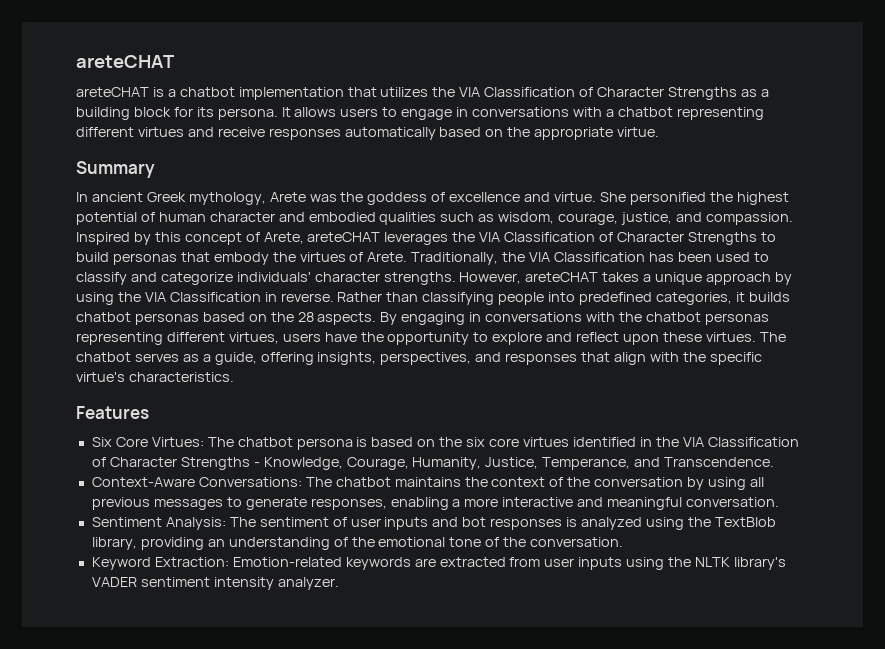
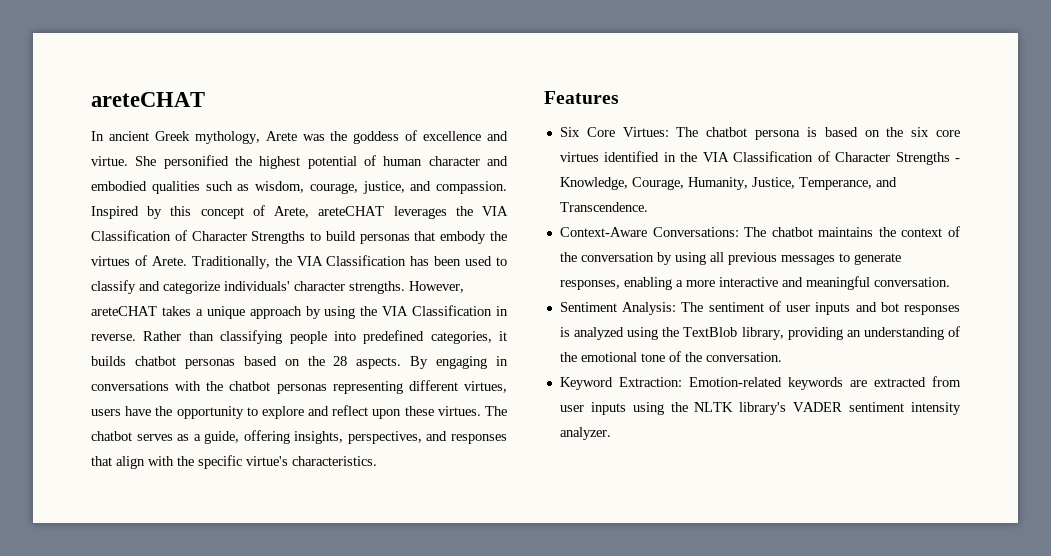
[76,55,175,68] [76,87,769,100] [76,107,764,120] [76,127,660,140] [76,161,155,178] areteCHAT // areteCHAT is a chatbot implementation that utilizes the VIA Classification of Character Strengths as a building block for its persona. It allows users to engage in conversations with a chatbot representing different virtues and receive responses automatically based on the appropriate virtue. // Summary -> [91,92,205,107] areteCHAT

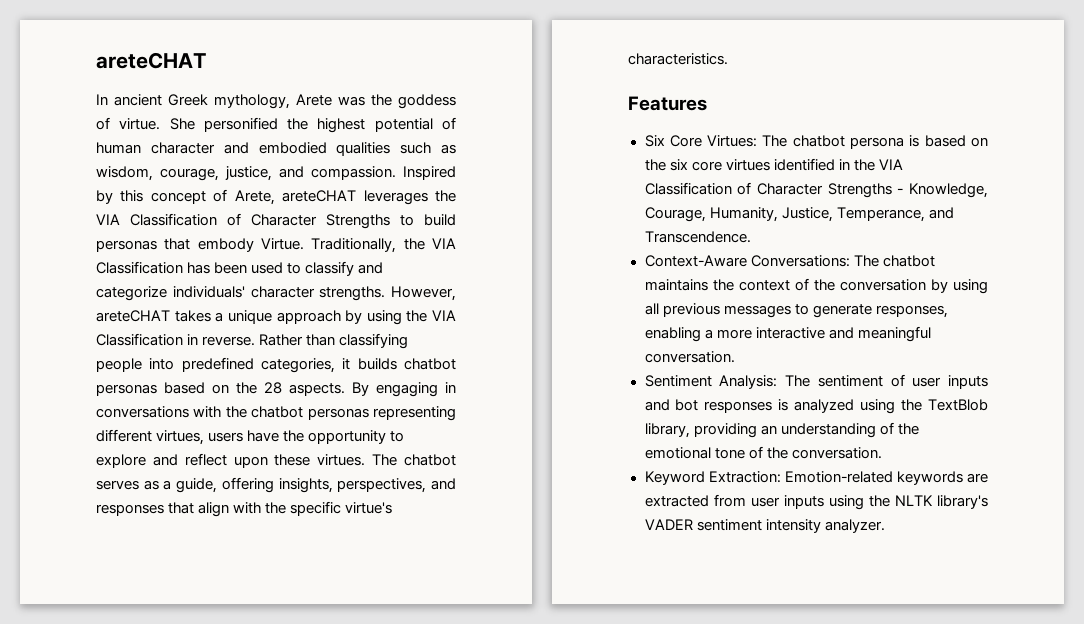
[423,131,508,141] excellence and -> (110, 123) none
[489,231,507,241] [91,255,187,266] the virtues of Arete. -> [261,238,304,250] Virtue.

